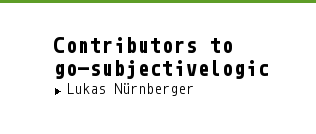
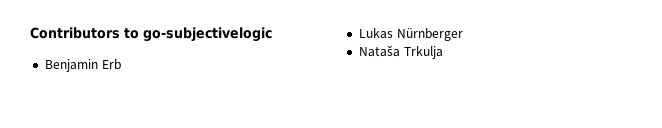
(269, 69) none -> [44,59,121,72] // Benjamin Erb
(194, 89) none -> [358,45,443,59] // Nataša Trkulja

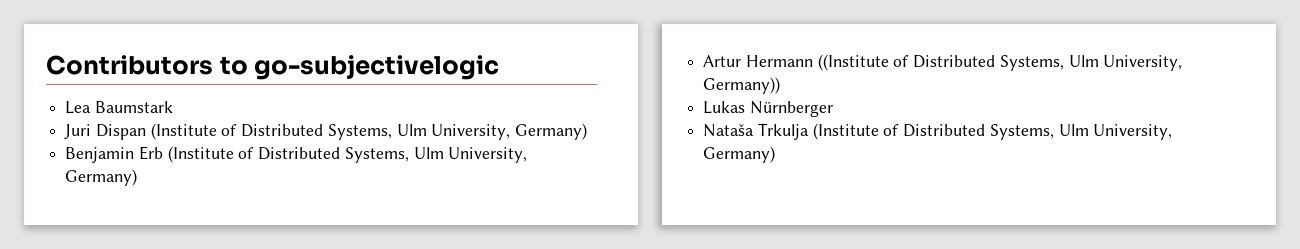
[44,59,121,72] [358,28,463,41] [358,45,443,59] Benjamin Erb // Lukas Nürnberger // Nataša Trkulja -> [65,101,173,114] [64,123,588,140] [65,146,528,163] [65,169,138,186] [703,54,1183,71] [703,77,781,94] [703,101,833,117] [703,123,1173,140] [703,146,776,163] Lea Baumstark // Juri Dispan (Institute of Distributed Systems, Ulm University, Germany) // Benjamin Erb (Institute of Distributed Systems, Ulm University, Germany) // Artur Hermann ((Institute of Distributed Systems, Ulm University, Germany)) // Lukas Nürnberger // Nataša Trkulja (Institute of Distributed Systems, Ulm University, Germany)

